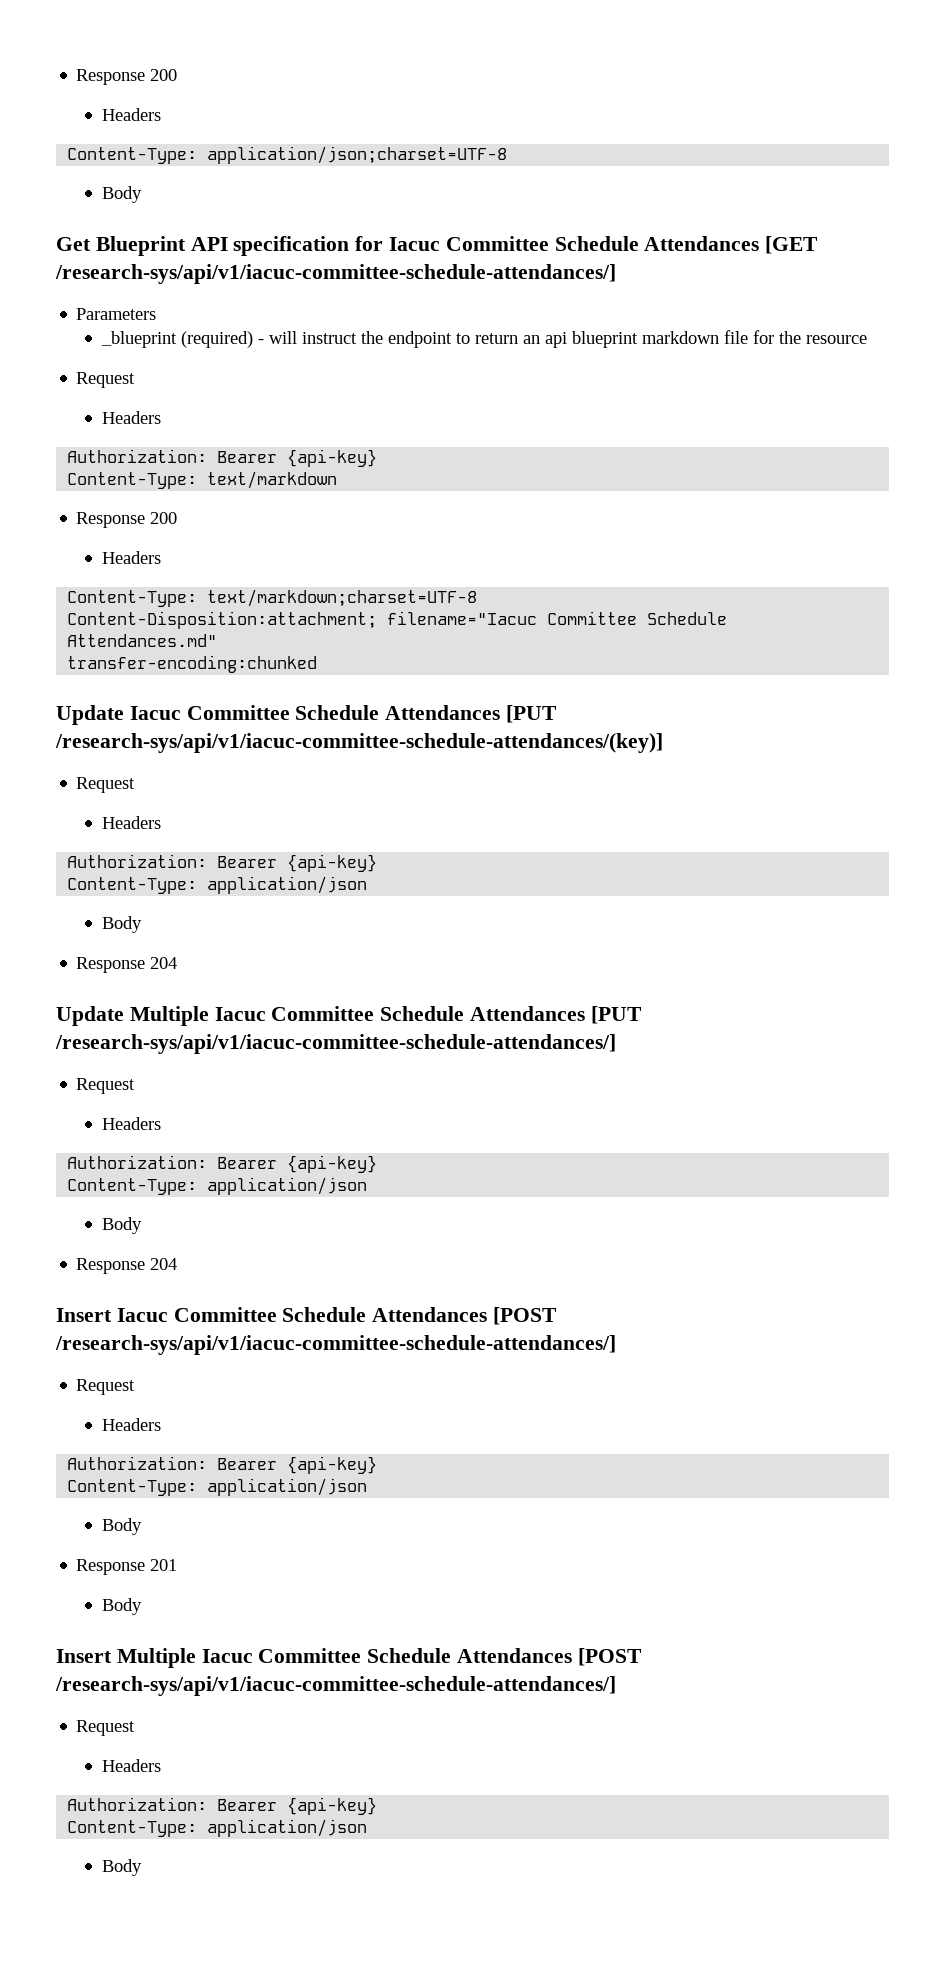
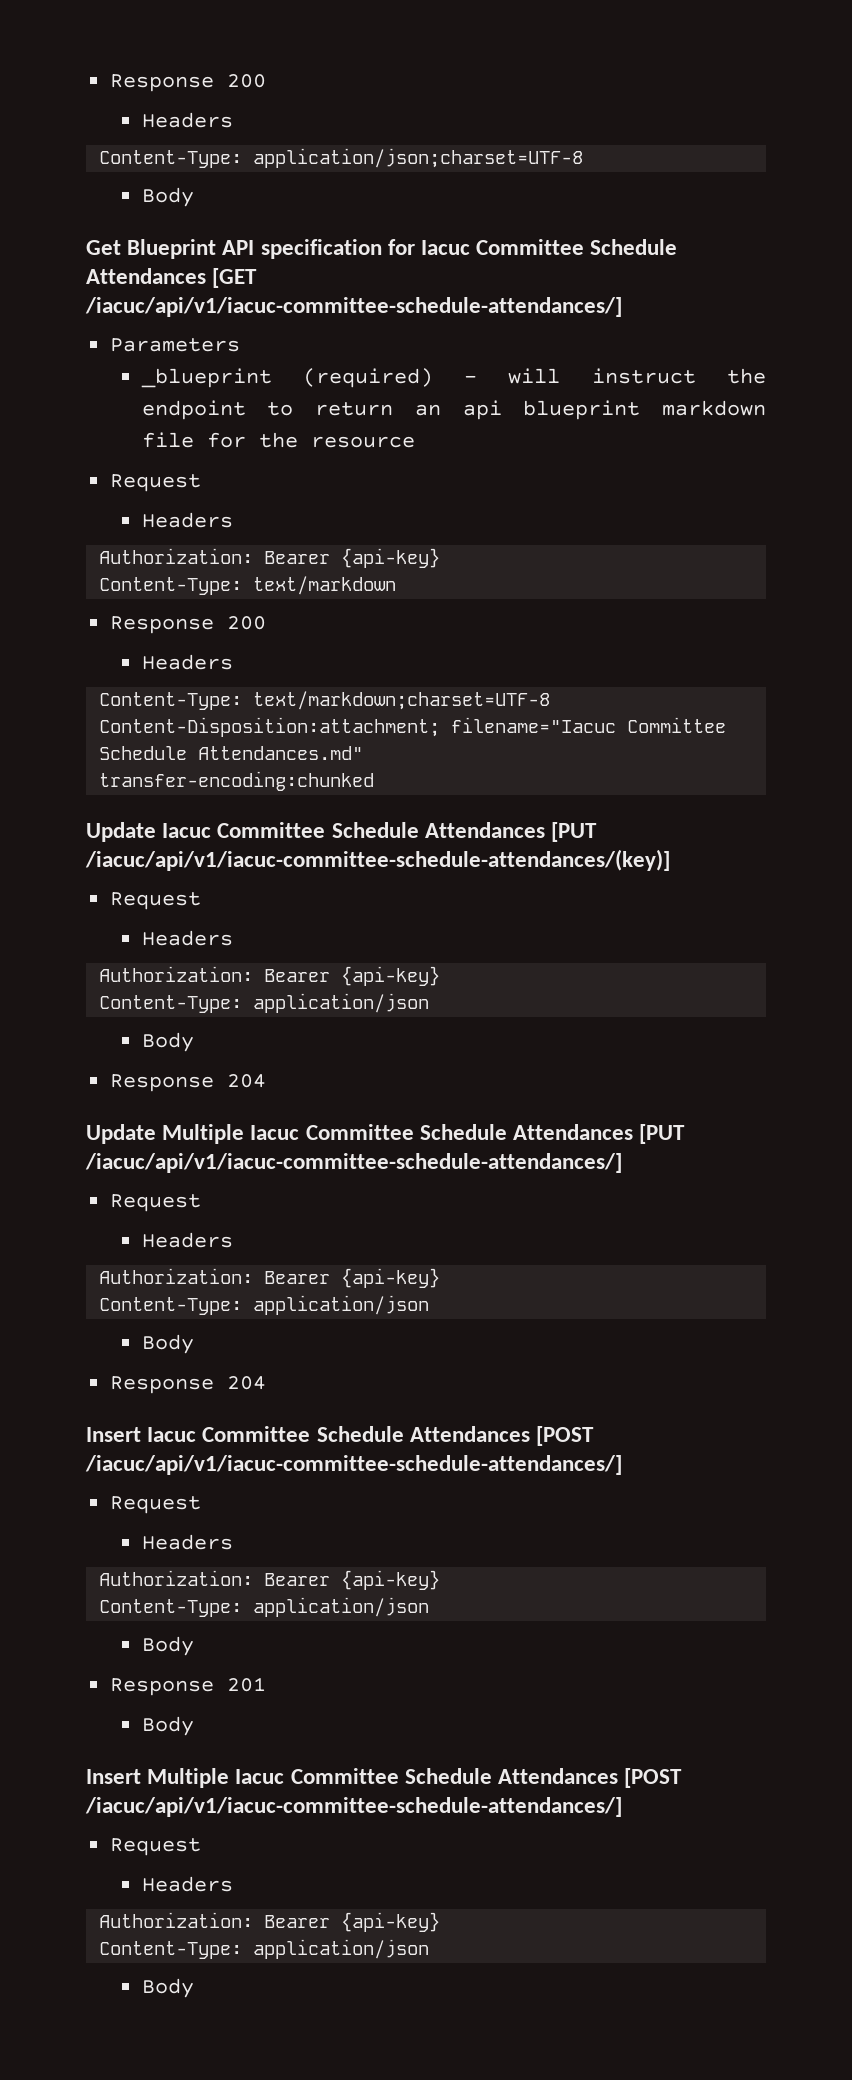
[55,264,616,284] /research-sys/api/v1/iacuc-committee-schedule-attendances/] -> [85,297,622,317] /iacuc/api/v1/iacuc-committee-schedule-attendances/]
[55,733,663,753] /research-sys/api/v1/iacuc-committee-schedule-attendances/(key)] -> [85,849,670,871] /iacuc/api/v1/iacuc-committee-schedule-attendances/(key)]
[55,1034,616,1054] /research-sys/api/v1/iacuc-committee-schedule-attendances/] -> [85,1153,622,1173] /iacuc/api/v1/iacuc-committee-schedule-attendances/]
[55,1335,616,1355] /research-sys/api/v1/iacuc-committee-schedule-attendances/] -> [85,1455,622,1475] /iacuc/api/v1/iacuc-committee-schedule-attendances/]
[55,1676,616,1696] /research-sys/api/v1/iacuc-committee-schedule-attendances/] -> [85,1797,622,1817] /iacuc/api/v1/iacuc-committee-schedule-attendances/]

